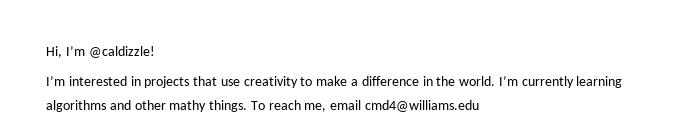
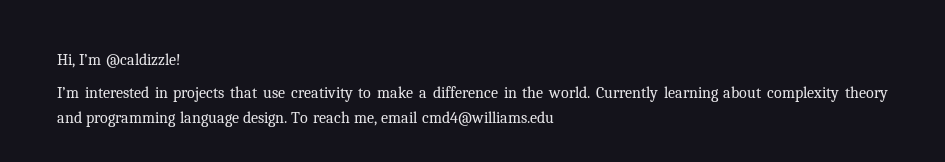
[498,76,623,88] [46,100,248,112] I’m currently learning algorithms and other mathy things. -> [595,86,889,102] [57,111,287,127] Currently learning about complexity theory and programming language design.

